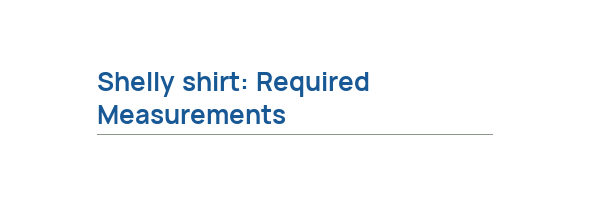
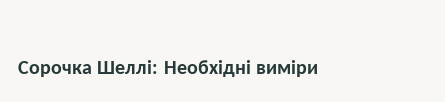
[97,72,371,97] [97,105,286,124] Shelly shirt: Required Measurements -> [18,60,318,77] Сорочка Шеллі: Необхідні виміри

